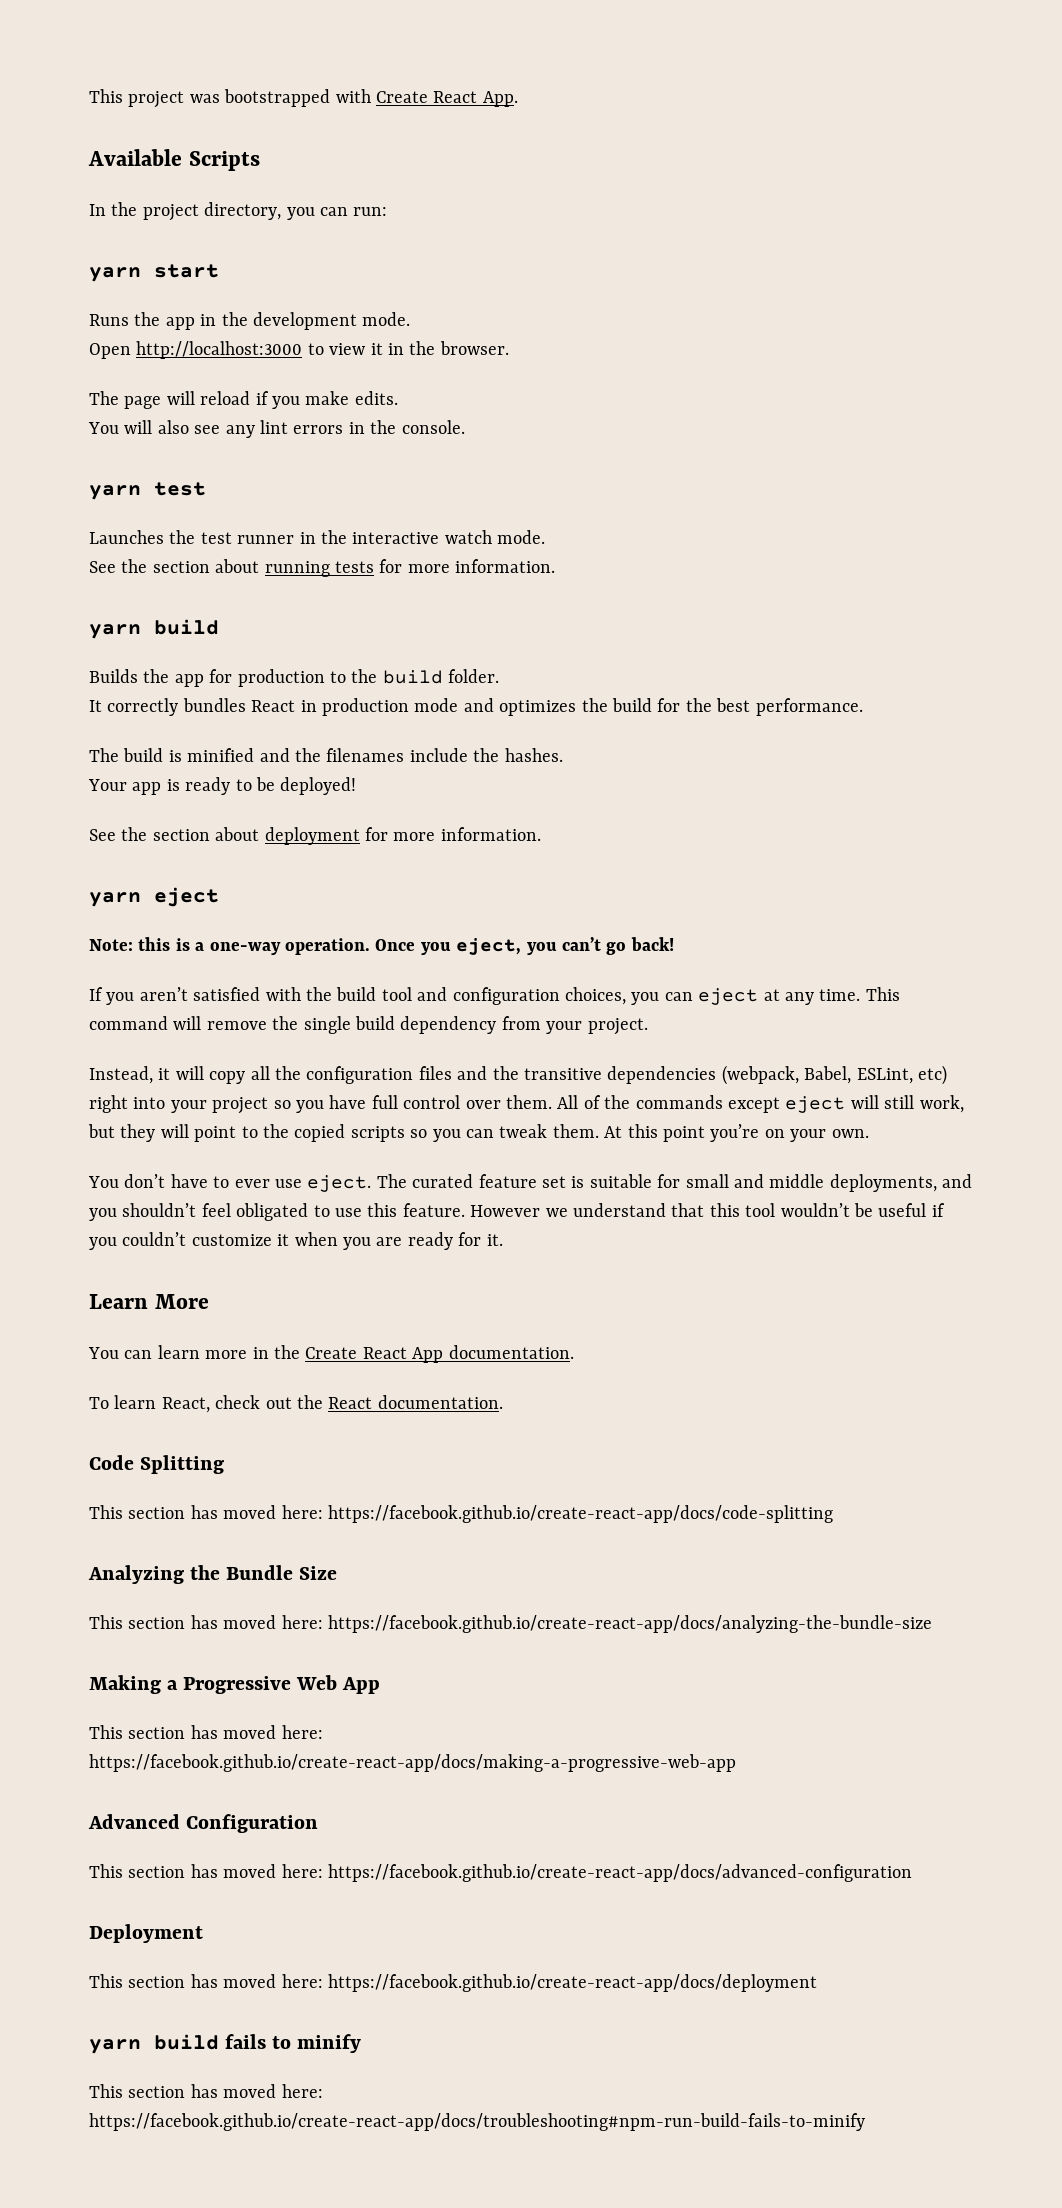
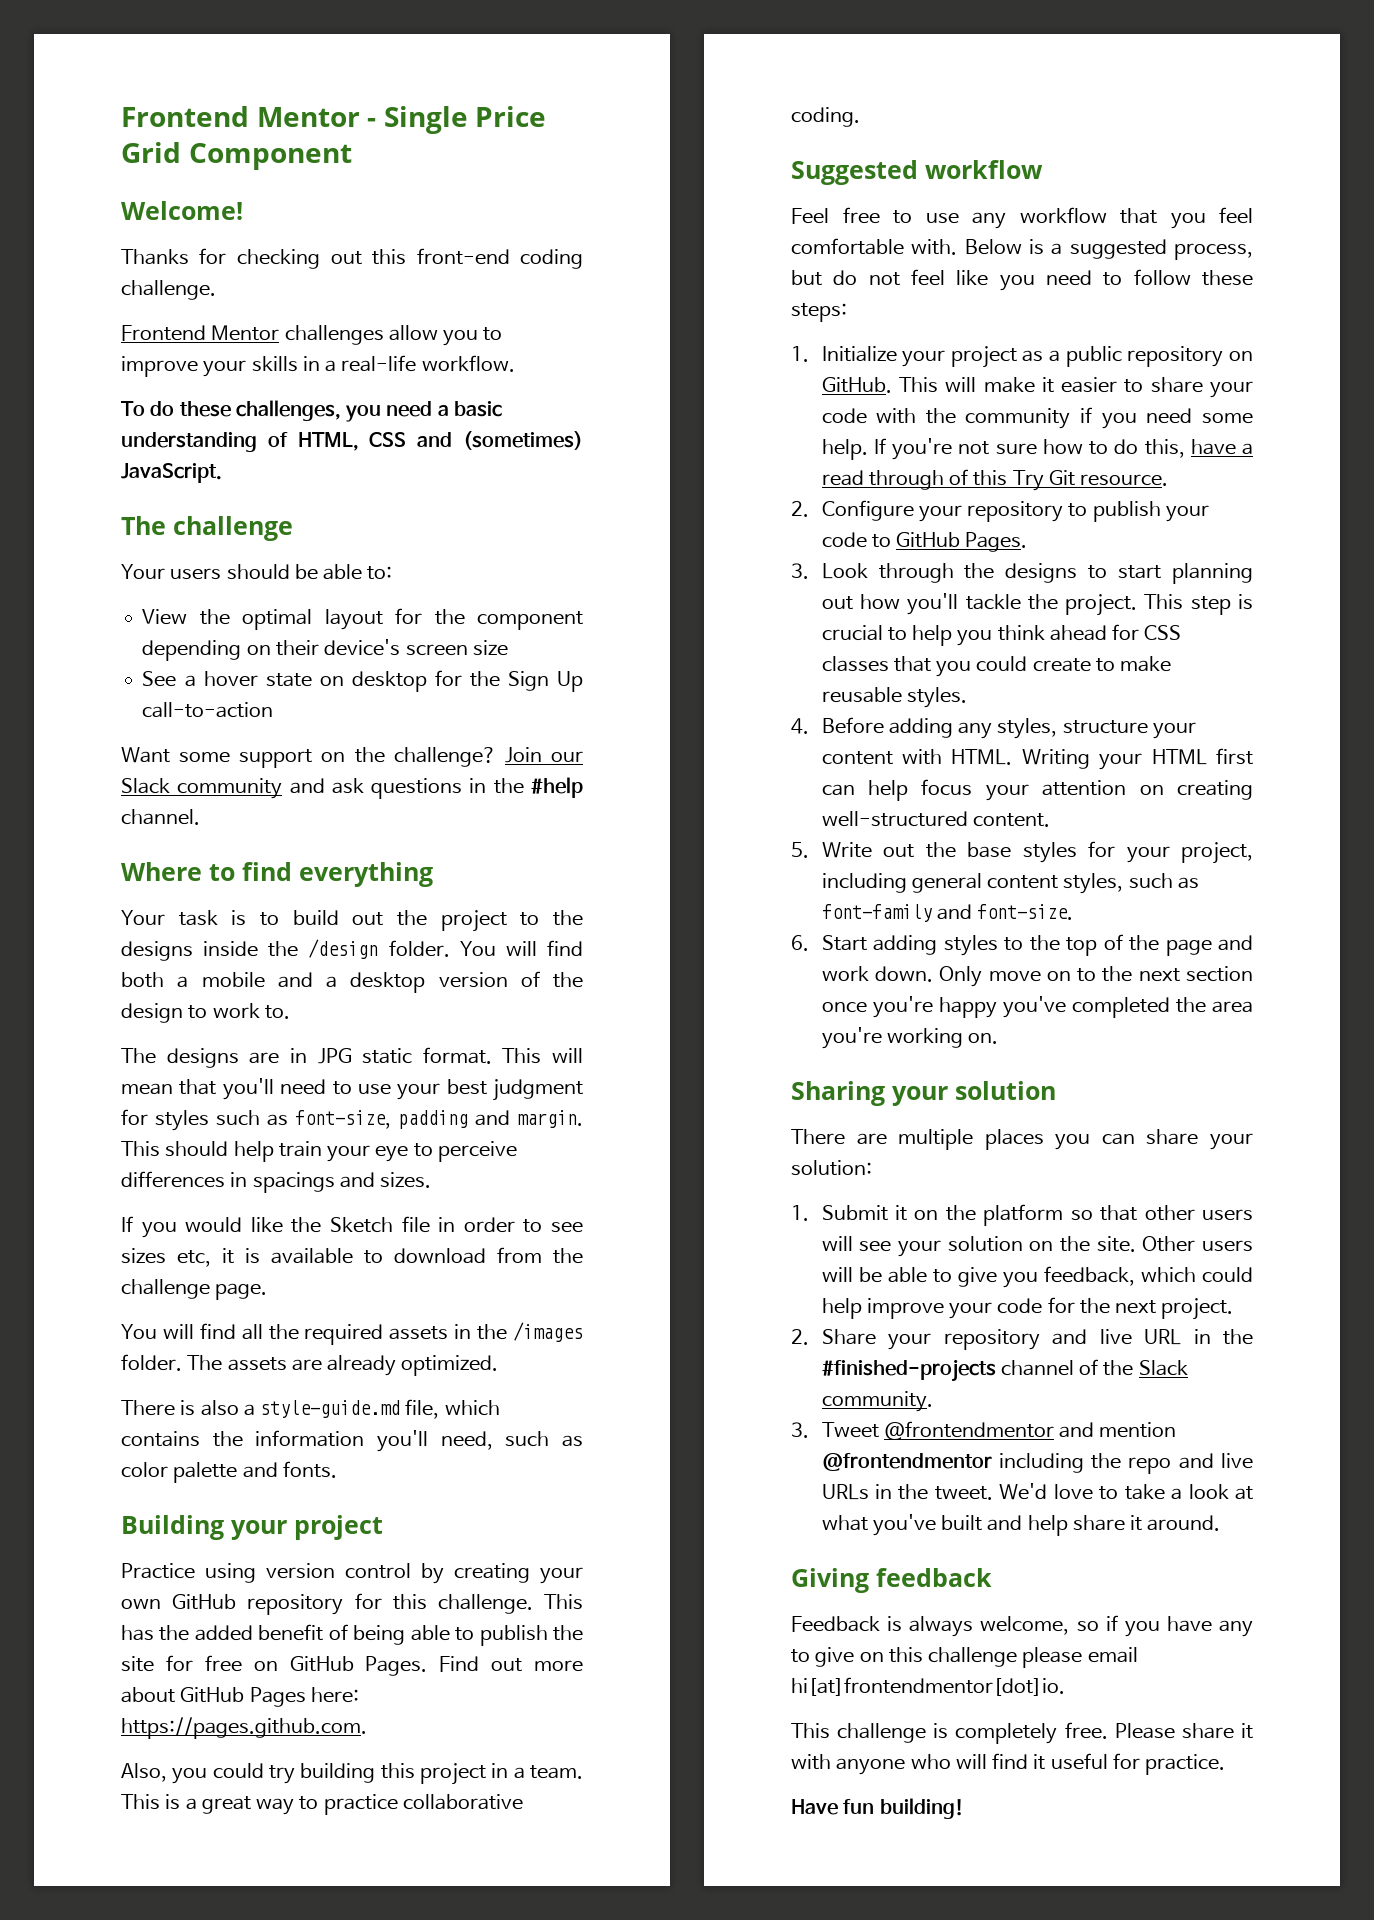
[89,89,518,108] [88,149,260,171] [89,202,388,221] [89,264,219,282] [89,312,411,330] [89,341,509,359] [89,391,398,409] [88,420,465,438] [89,482,206,500] [89,530,546,544] [89,559,556,577] [89,619,219,639] [89,669,500,687] [89,698,863,716] [89,748,563,762] [88,777,357,795] [89,827,541,845] [89,887,219,907] [89,937,674,955] [89,987,900,1005] [89,1016,648,1035] [89,1065,947,1085] [89,1095,964,1114] [88,1124,869,1142] [88,1174,973,1192] [89,1203,945,1221] [89,1232,503,1250] [89,1294,209,1309] [88,1345,574,1363] [89,1395,503,1413] [89,1455,225,1474] [89,1505,833,1523] [88,1565,338,1584] [89,1615,932,1633] [89,1675,381,1694] [89,1725,323,1739] [89,1754,736,1772] [88,1814,319,1833] [89,1864,912,1882] [89,1924,203,1943] [89,1974,817,1992] [89,2034,362,2054] [89,2084,323,2098] [89,2113,865,2131] This project was bootstrapped with Create React App. // Available Scripts // In the project directory, you can run: // yarn start // Runs the app in the development mode. // Open http://localhost:3000 to view it in the browser. // The page will reload if you make edits. // You will also see any lint errors in the console. // yarn test // Launches the test runner in the interactive watch mode. // See the section about running tests for more information. // yarn build // Builds the app for production to the build folder. // It correctly bundles React in production mode and optimizes the build for the best performance. // The build is minified and the filenames include the hashes. // Your app is ready to be deployed! // See the section about deployment for more information. // yarn eject // Note: this is a one-way operation. Once you eject, you can’t go back! // If you aren’t satisfied with the build tool and configuration choices, you can eject at any time. This command will remove the single build dependency from your project. // Instead, it will copy all the configuration files and the transitive dependencies (webpack, Babel, ESLint, etc) right into your project so you have full control over them. All of the commands except eject will still work, but they will point to the copied scripts so you can tweak them. At this point you’re on your own. // You don’t have to ever use eject. The curated feature set is suitable for small and middle deployments, and you shouldn’t feel obligated to use this feature. However we understand that this tool wouldn’t be useful if you couldn’t customize it when you are ready for it. // Learn More // You can learn more in the Create React App documentation. // To learn React, check out the React documentation. // Code Splitting // This section has moved here: https://facebook.github.io/create-react-app/docs/code-splitting // Analyzing the Bundle Size // This section has moved here: https://facebook.github.io/create-react-app/docs/analyzing-the-bundle-size // Making a Progressive Web App // This section has moved here: https://facebook.github.io/create-react-app/docs/making-a-progressive-web-app // Advanced Configuration // This section has moved here: https://facebook.github.io/create-react-app/docs/advanced-configuration // Deployment // This section has moved here: https://facebook.github.io/create-react-app/docs/deployment // yarn build fails to minify // This section has moved here: https://facebook.github.io/create-react-app/docs/troubleshooting#npm-run-build-fails-to-minify -> [121,106,547,134] [121,142,352,170] [121,201,243,220] [121,248,583,269] [121,280,216,300] [121,325,503,346] [121,355,515,377] [121,400,502,422] [121,431,583,452] [121,463,222,483] [121,516,293,541] [121,564,393,580] [142,608,583,630] [142,639,508,661] [142,670,584,692] [142,702,274,718] [121,747,583,768] [121,777,583,799] [121,809,200,825] [121,862,433,887] [121,910,584,932] [121,939,583,961] [121,971,583,993] [121,1003,290,1023] [121,1047,583,1068] [121,1078,583,1101] [121,1109,583,1131] [121,1141,517,1162] [121,1171,432,1193] [121,1216,584,1238] [121,1247,583,1267] [121,1279,268,1300] [121,1322,583,1345] [121,1354,499,1376] [121,1399,500,1419] [121,1430,584,1452] [121,1461,337,1483] [121,1515,383,1540] [121,1563,583,1584] [121,1593,583,1615] [121,1624,583,1646] [121,1655,583,1676] [121,1687,359,1707] [121,1717,367,1739] [121,1763,584,1785] [121,1794,523,1815] [791,107,860,127] [791,160,1043,185] [791,207,1253,229] [791,238,1253,260] [791,269,1253,291] [791,303,847,322] [791,346,1253,368] [821,377,1253,398] [821,407,1253,429] [821,438,1253,460] [821,469,1169,491] [791,500,1209,522] [821,532,1028,552] [791,563,1254,584] [821,593,1253,616] [821,624,1182,646] [821,656,1172,677] [821,687,967,708] [791,717,1196,739] [821,748,1253,770] [821,779,1253,801] [821,811,1050,827] [791,841,1253,864] [821,873,1199,894] [821,904,1074,922] [791,934,1254,956] [821,966,1253,987] [821,996,1253,1018] [821,1027,999,1049] [791,1081,1056,1106] [791,1129,1253,1150] [791,1160,872,1176] [791,1204,1253,1226] [821,1236,1253,1257] [821,1266,1253,1288] [821,1297,1234,1320] [791,1329,1253,1350] [821,1359,1188,1382] [821,1391,933,1412] [791,1421,1177,1440] [821,1453,1253,1474] [821,1483,1254,1500] [821,1514,1221,1536] [791,1568,992,1593] [791,1615,1254,1637] [791,1647,1138,1668] [791,1677,1065,1696] [791,1722,1253,1744] [791,1753,1226,1775] [791,1798,964,1819] Frontend Mentor - Single Price Grid Component // Welcome! // Thanks for checking out this front-end coding challenge. // Frontend Mentor challenges allow you to improve your skills in a real-life workflow. // To do these challenges, you need a basic understanding of HTML, CSS and (sometimes) JavaScript. // The challenge // Your users should be able to: // View the optimal layout for the component depending on their device's screen size // See a hover state on desktop for the Sign Up call-to-action // Want some support on the challenge? Join our Slack community and ask questions in the #help channel. // Where to find everything // Your task is to build out the project to the designs inside the /design folder. You will find both a mobile and a desktop version of the design to work to. // The designs are in JPG static format. This will mean that you'll need to use your best judgment for styles such as font-size, padding and margin. This should help train your eye to perceive differences in spacings and sizes. // If you would like the Sketch file in order to see sizes etc, it is available to download from the challenge page. // You will find all the required assets in the /images folder. The assets are already optimized. // There is also a style-guide.md file, which contains the information you'll need, such as color palette and fonts. // Building your project // Practice using version control by creating your own GitHub repository for this challenge. This has the added benefit of being able to publish the site for free on GitHub Pages. Find out more about GitHub Pages here: https://pages.github.com. // Also, you could try building this project in a team. This is a great way to practice collaborative coding. // Suggested workflow // Feel free to use any workflow that you feel comfortable with. Below is a suggested process, but do not feel like you need to follow these steps: // 1. Initialize your project as a public repository on GitHub. This will make it easier to share your code with the community if you need some help. If you're not sure how to do this, have a read through of this Try Git resource. // 2. Configure your repository to publish your code to GitHub Pages. // 3. Look through the designs to start planning out how you'll tackle the project. This step is crucial to help you think ahead for CSS classes that you could create to make reusable styles. // 4. Before adding any styles, structure your content with HTML. Writing your HTML first can help focus your attention on creating well-structured content. // 5. Write out the base styles for your project, including general content styles, such as font-family and font-size. // 6. Start adding styles to the top of the page and work down. Only move on to the next section once you're happy you've completed the area you're working on. // Sharing your solution // There are multiple places you can share your solution: // 1. Submit it on the platform so that other users will see your solution on the site. Other users will be able to give you feedback, which could help improve your code for the next project. // 2. Share your repository and live URL in the #finished-projects channel of the Slack community. // 3. Tweet @frontendmentor and mention @frontendmentor including the repo and live URLs in the tweet. We'd love to take a look at what you've built and help share it around. // Giving feedback // Feedback is always welcome, so if you have any to give on this challenge please email hi[at]frontendmentor[dot]io. // This challenge is completely free. Please share it with anyone who will find it useful for practice. // Have fun building!

